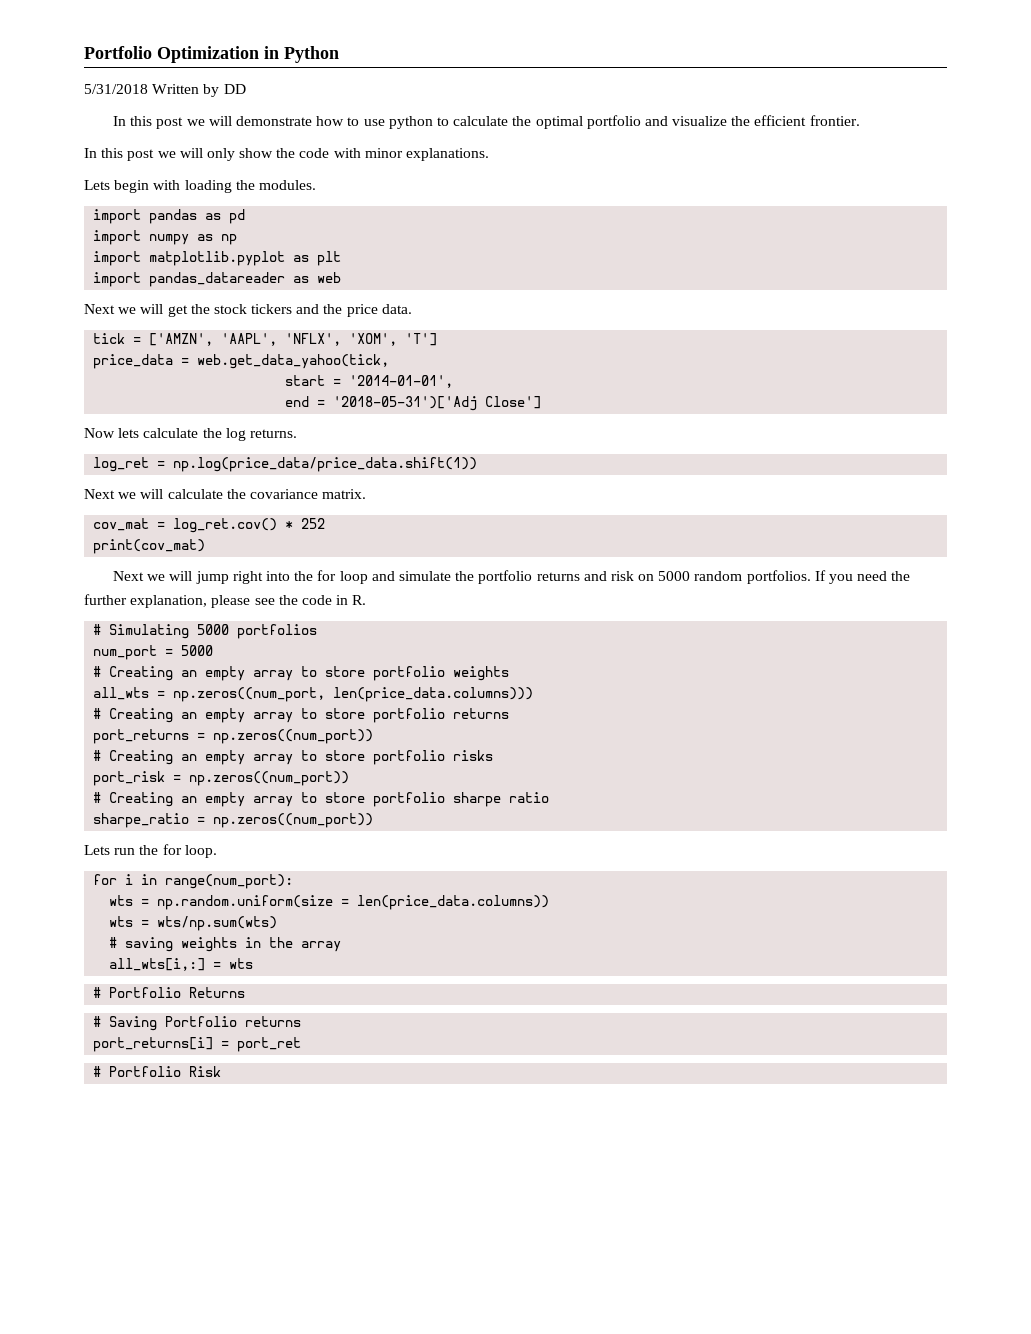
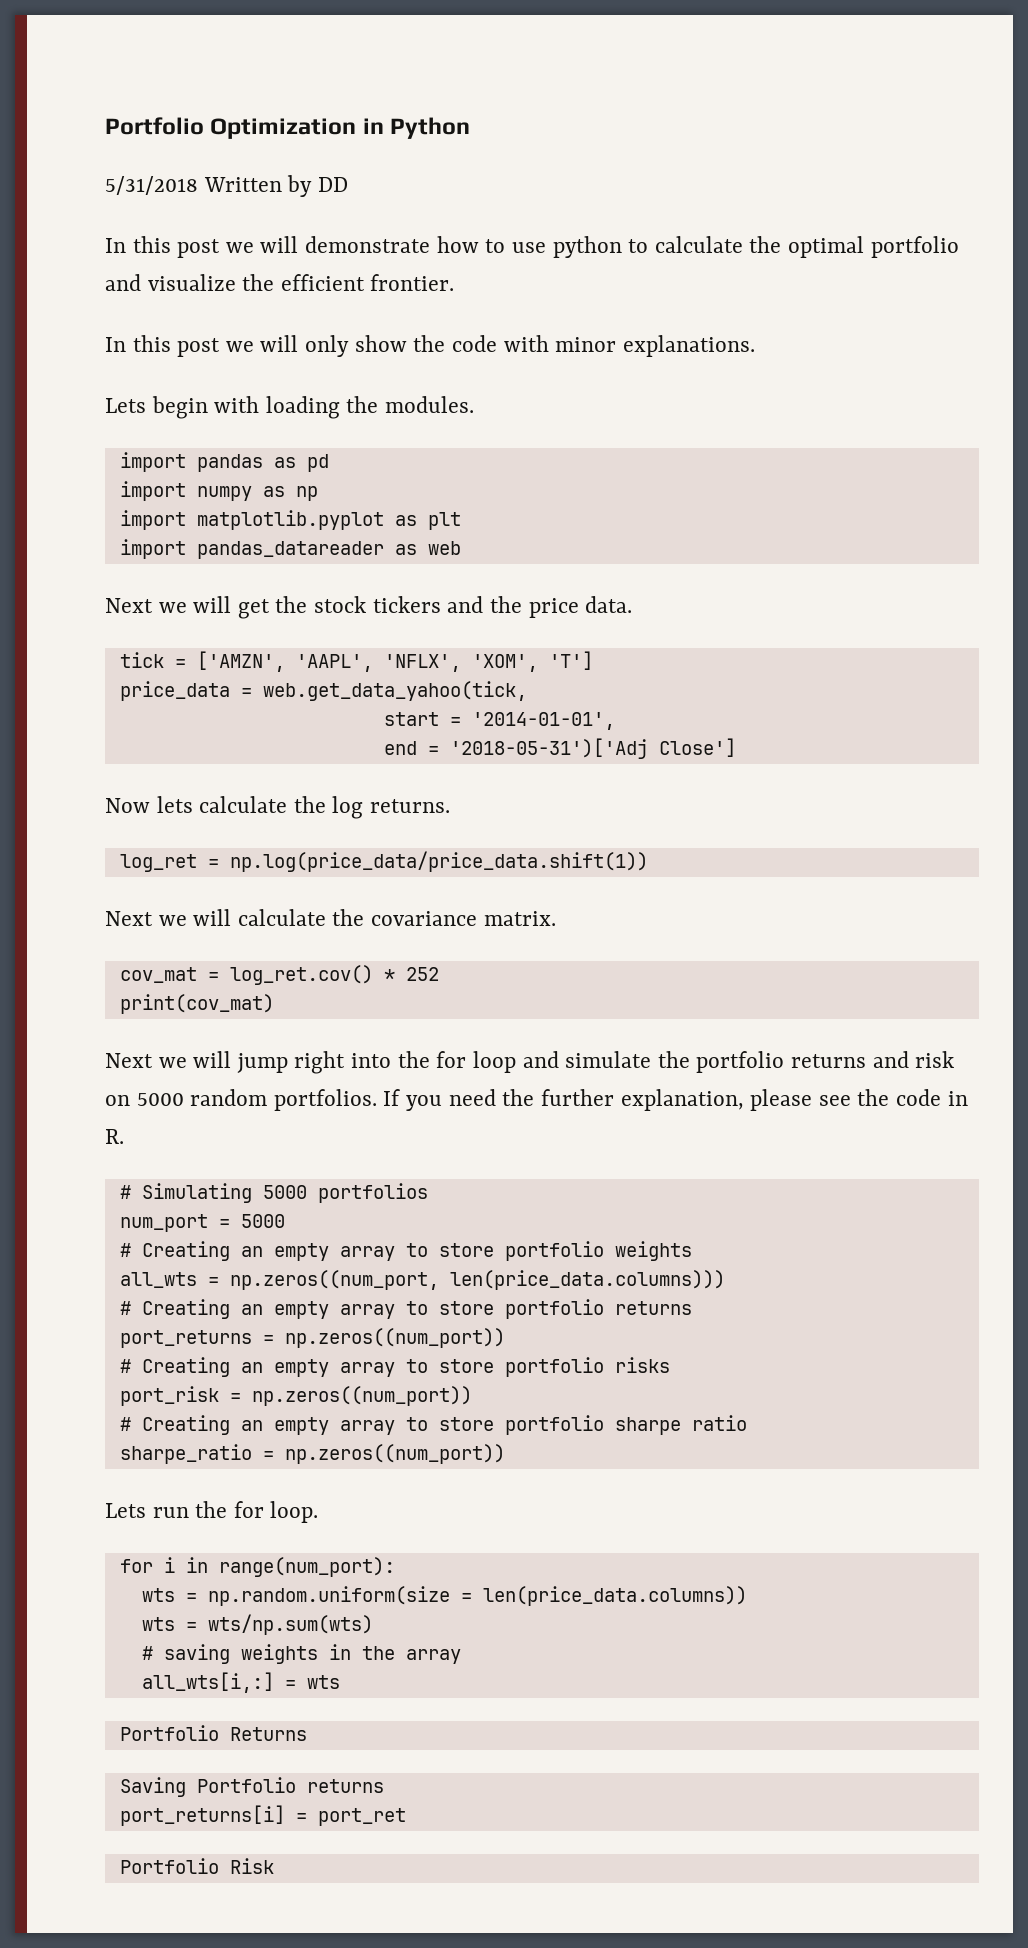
[93,987,102,998] # -> (340, 1682) none
[93,1016,102,1027] # -> (307, 1734) none
[93,1066,102,1077] # -> (406, 1817) none

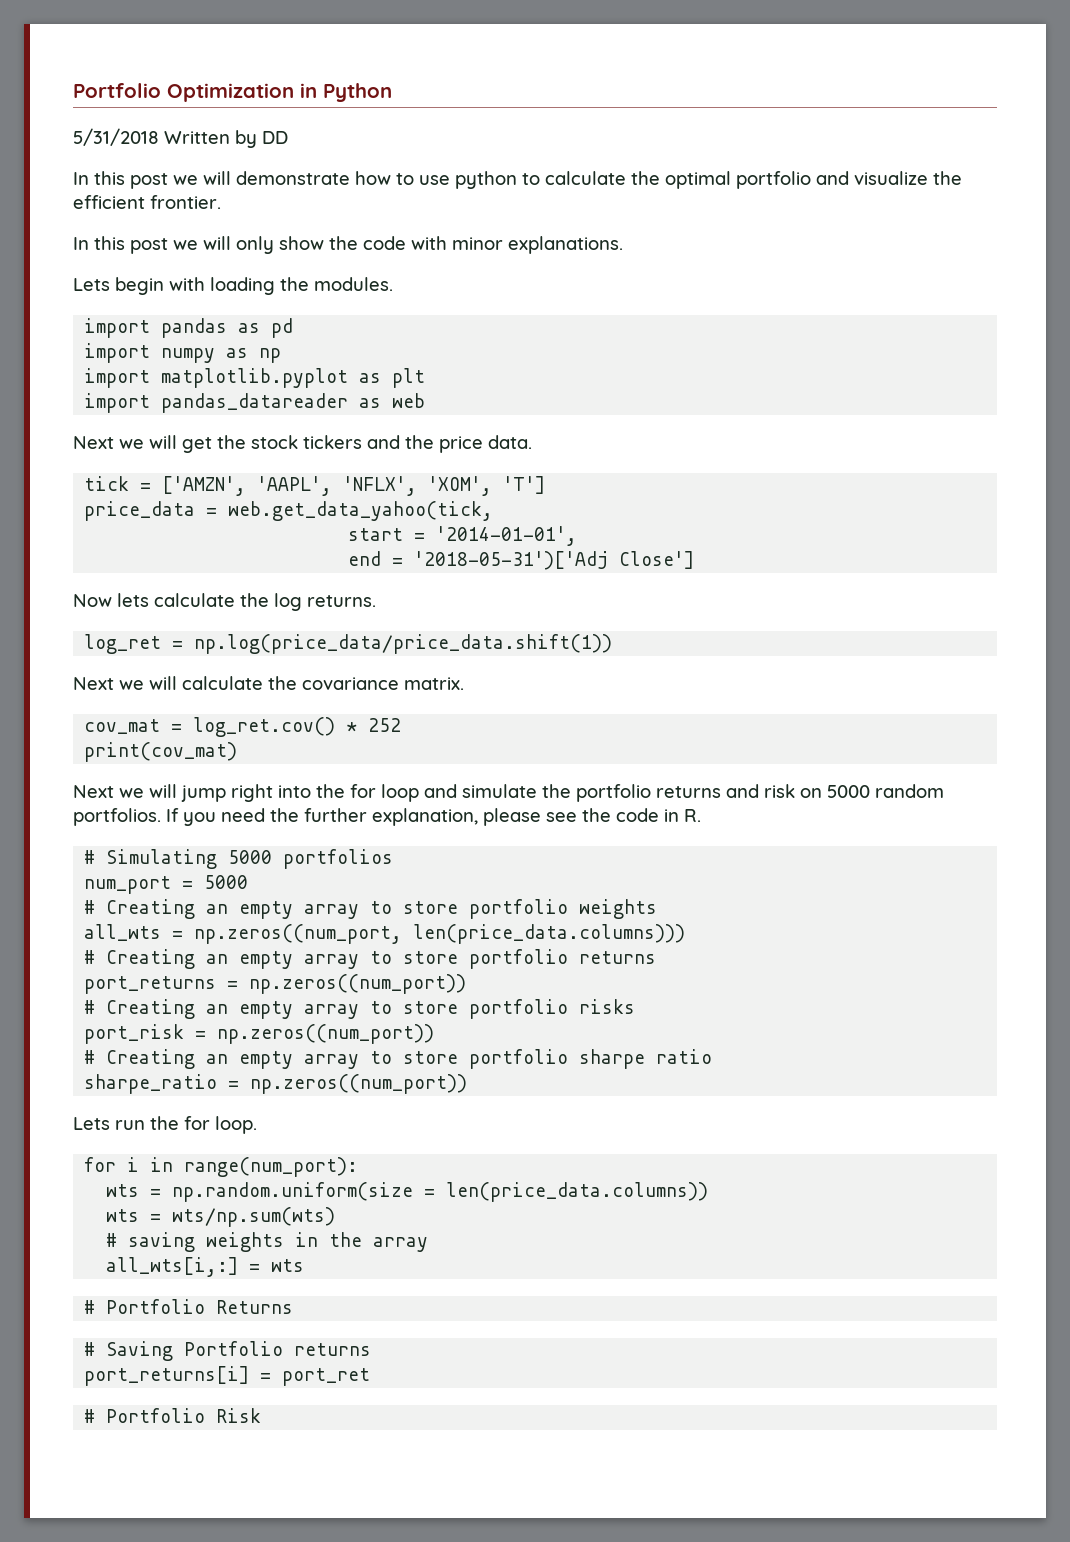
(340, 1682) none -> [84,1300,96,1314] #
(307, 1734) none -> [84,1342,96,1356] #
(406, 1817) none -> [84,1409,96,1423] #

